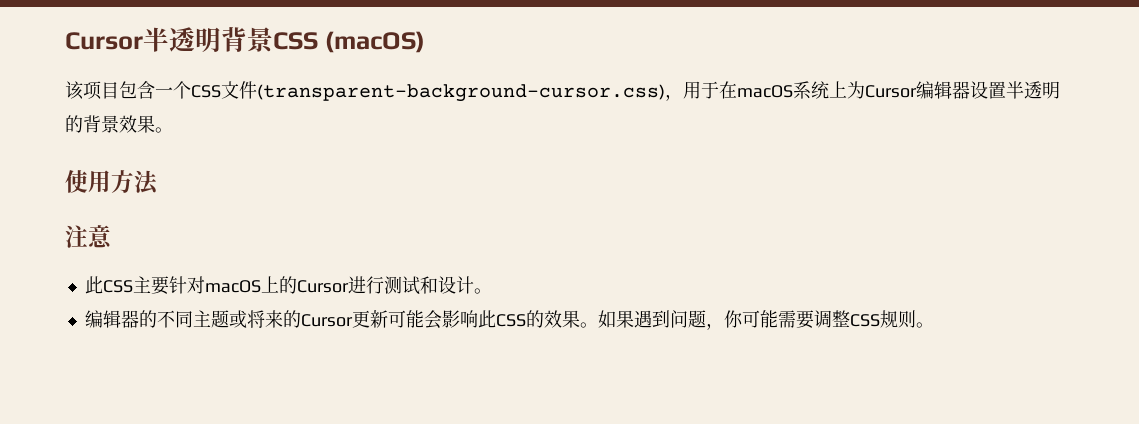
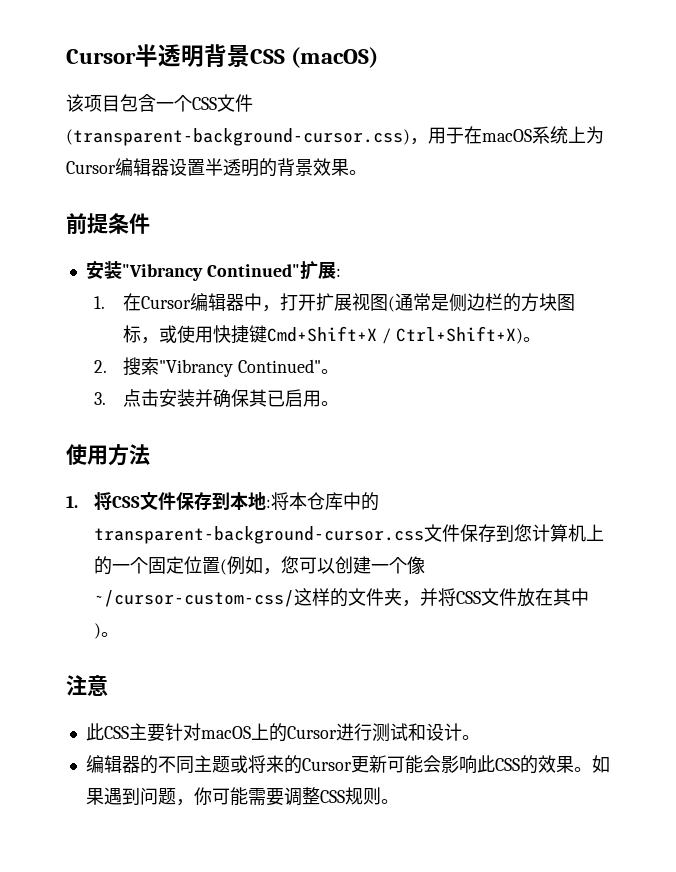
[65,170,159,195] 使用方法 -> [66,213,150,235] [85,261,341,281] [94,293,575,312] [122,325,541,344] [94,357,339,377] [94,389,339,408] [66,444,150,466] [66,492,380,511] [94,524,605,544] [94,556,426,575] [94,588,590,607] [94,623,120,639] 前提条件 // 安装"Vibrancy Continued"扩展: // 1.在Cursor编辑器中，打开扩展视图(通常是侧边栏的方块图标，或使用快捷键Cmd+Shift+X / Ctrl+Shift+X)。 // 2.搜索"Vibrancy Continued"。 // 3.点击安装并确保其已启用。 // 使用方法 // 1.将CSS文件保存到本地:将本仓库中的transparent-background-cursor.css文件保存到您计算机上的一个固定位置(例如，您可以创建一个像~/cursor-custom-css/这样的文件夹，并将CSS文件放在其中)。

